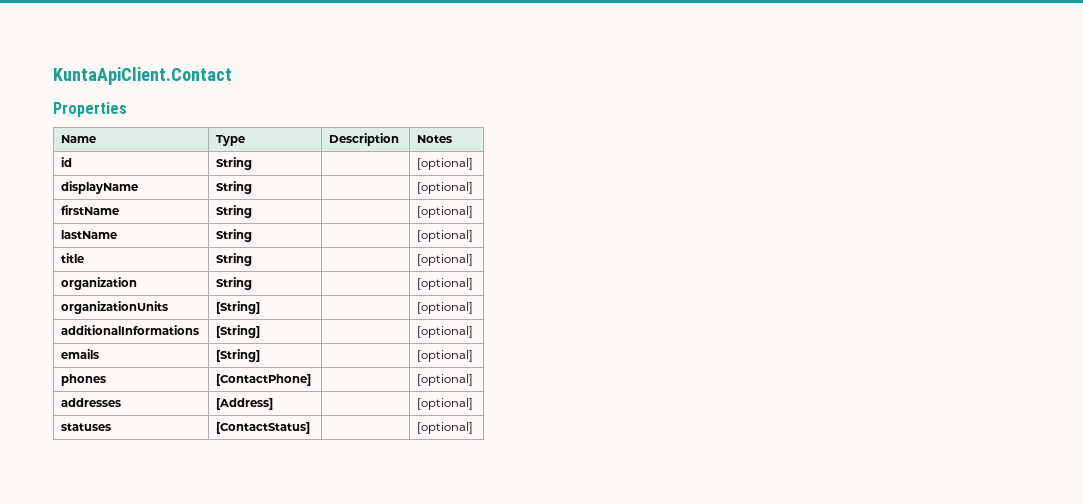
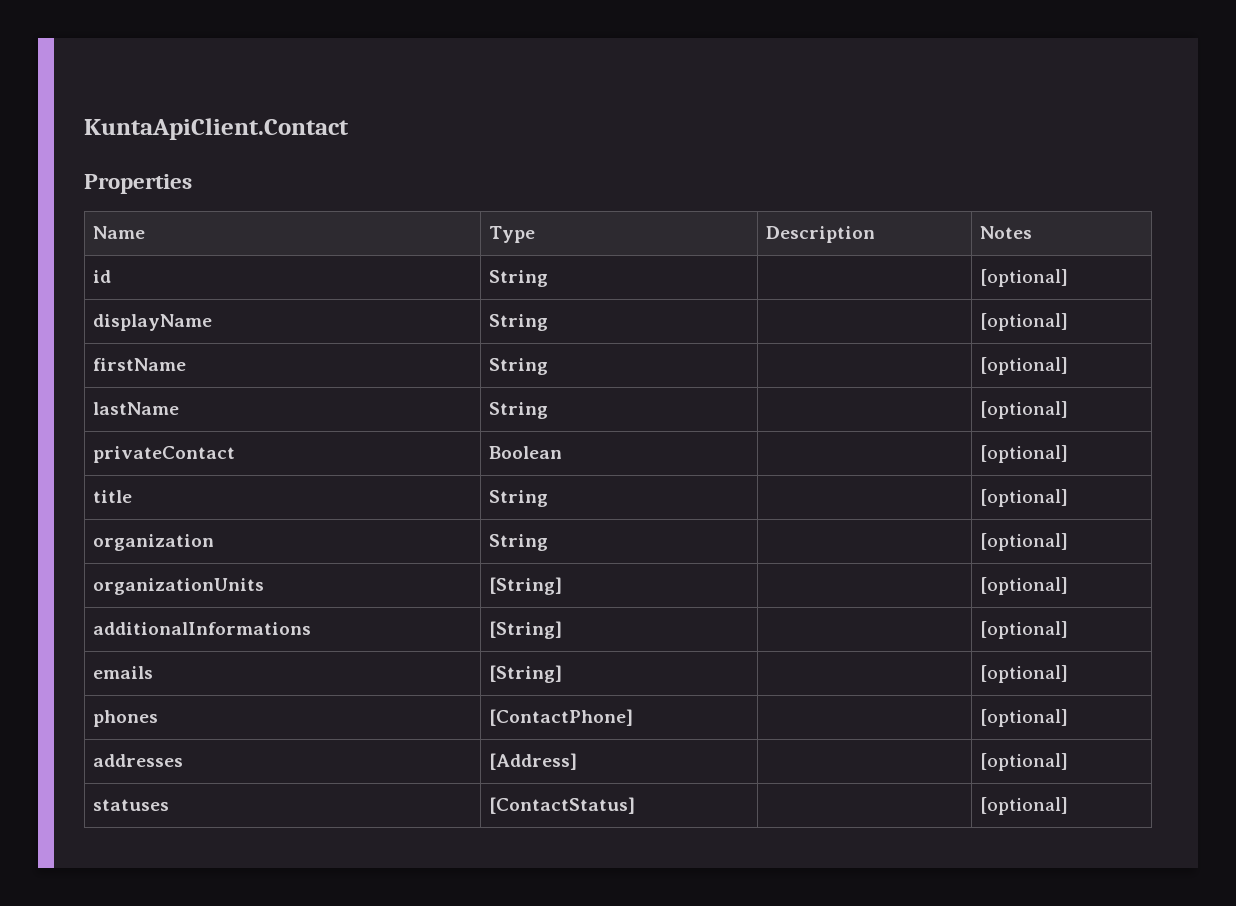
(474, 236) none -> [93,446,236,463] [489,446,563,459] [980,445,1069,463] // privateContact | Boolean | | [optional]

